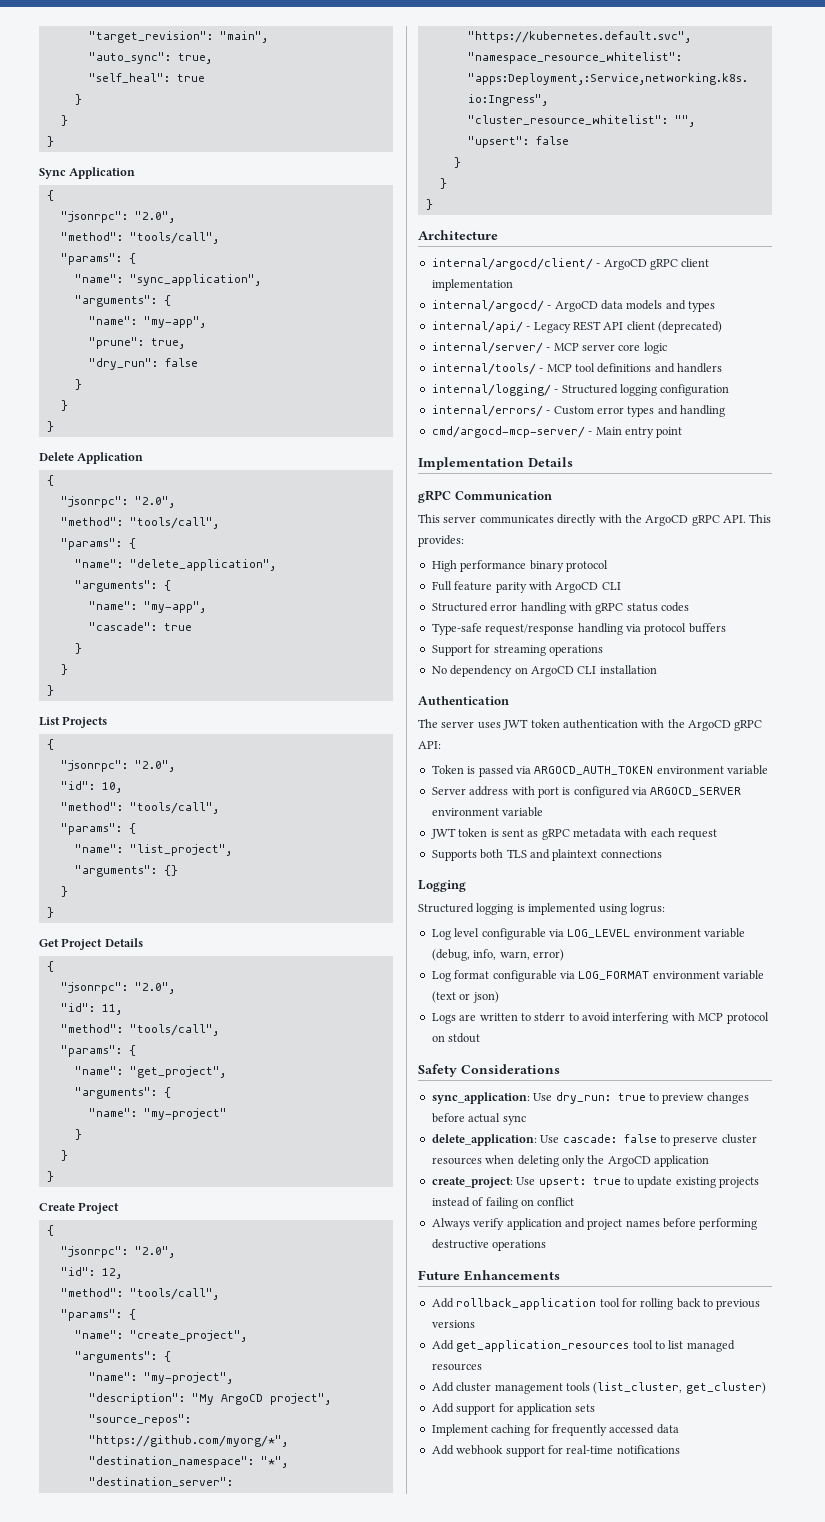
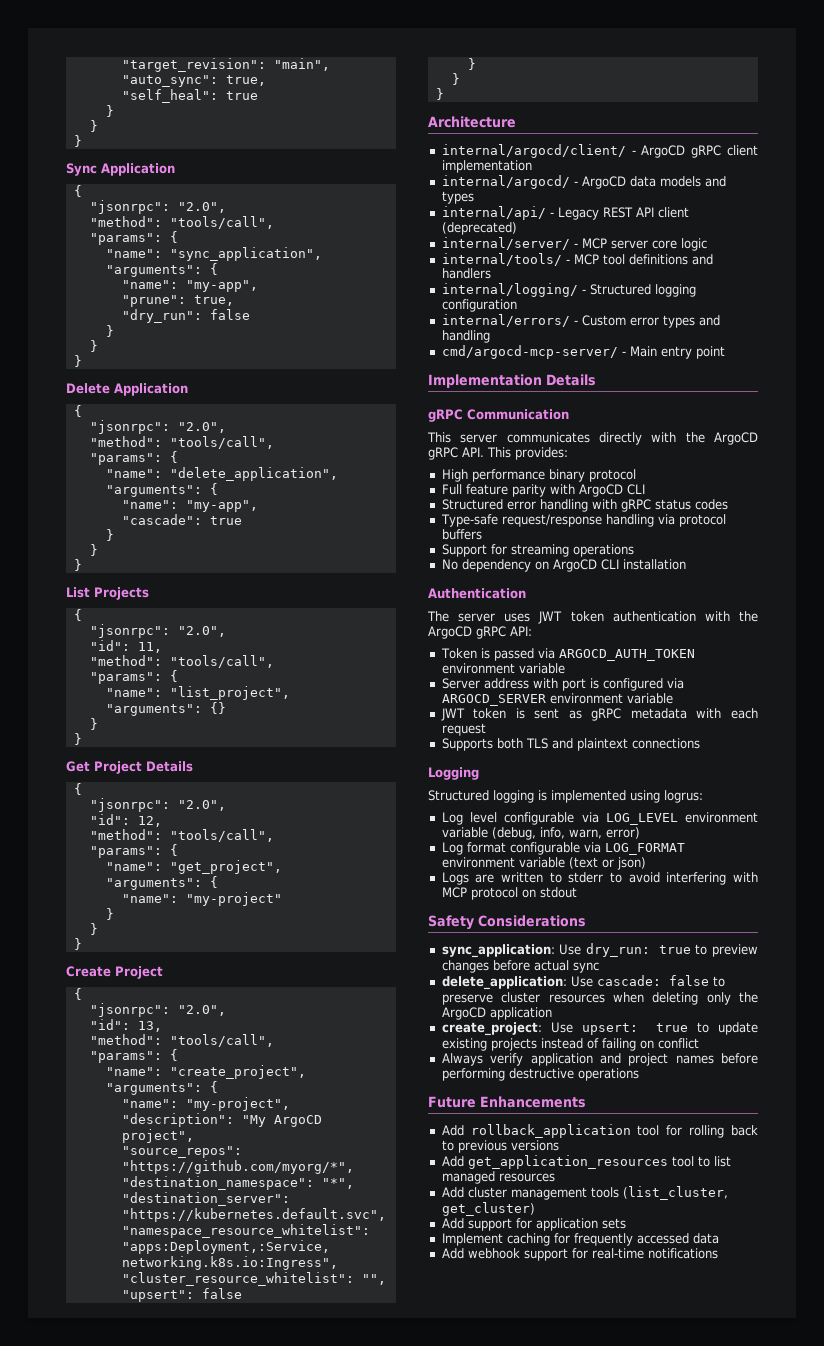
[101,782,122,793] 10, -> [137,642,162,653] 11,
[101,1004,122,1015] 11, -> [137,816,162,827] 12,
[101,1268,122,1279] 12, -> [137,1021,162,1032] 13,

